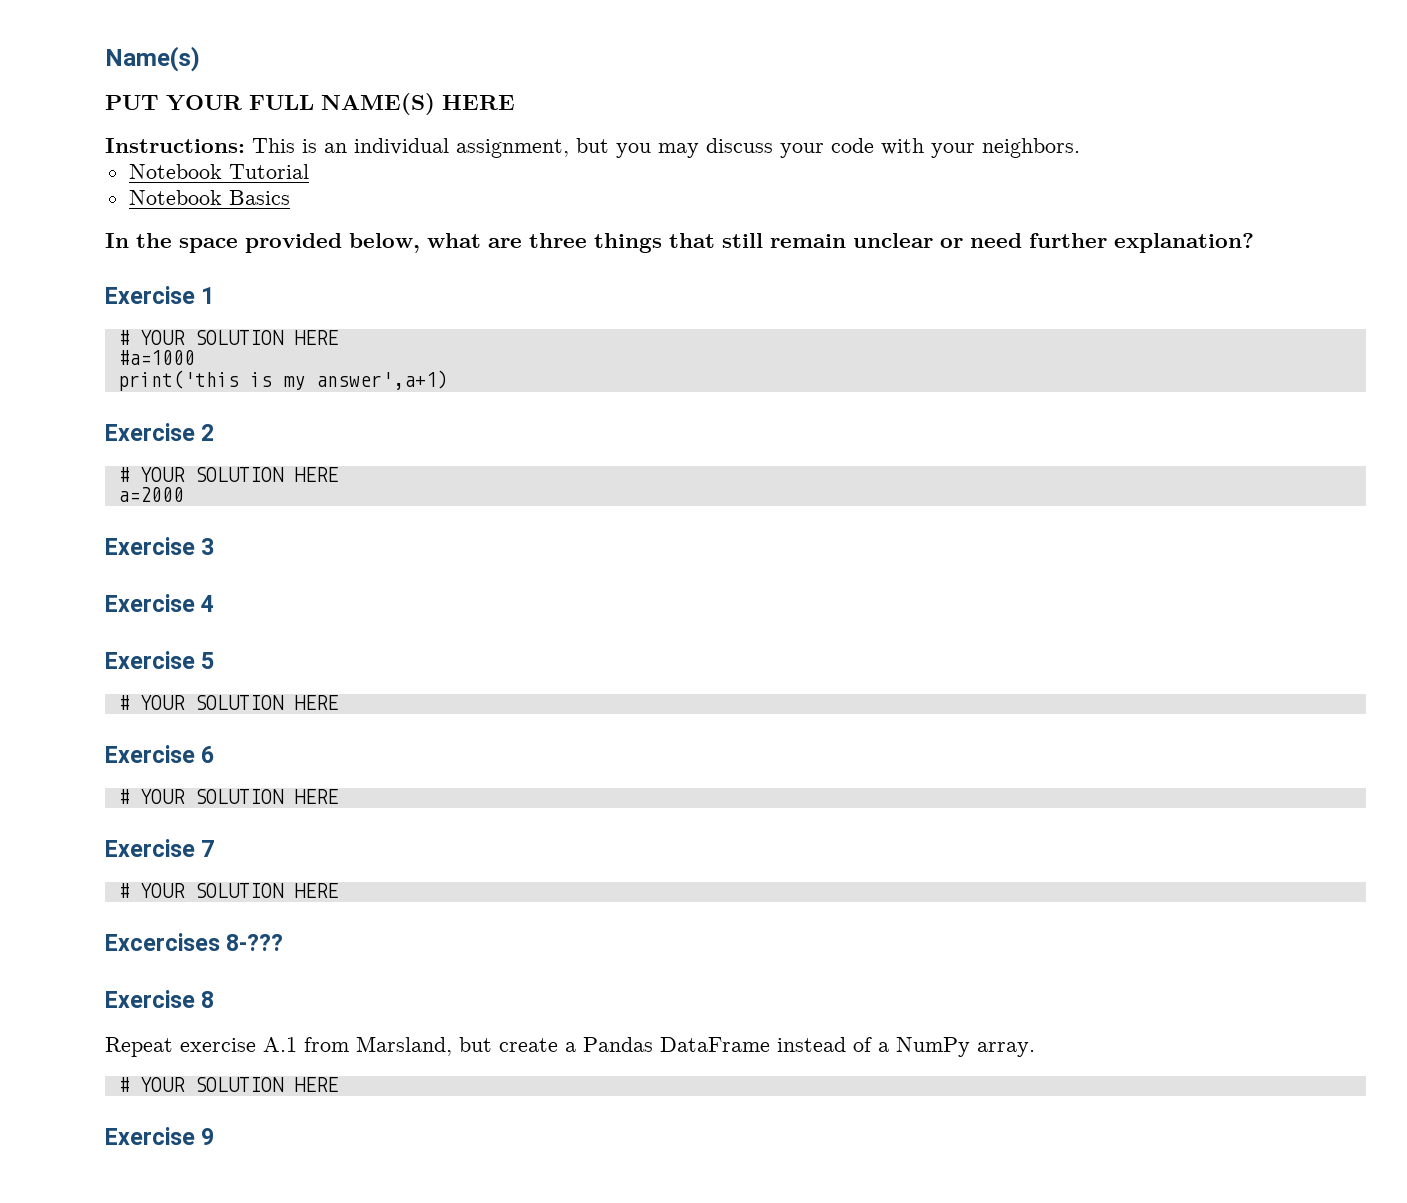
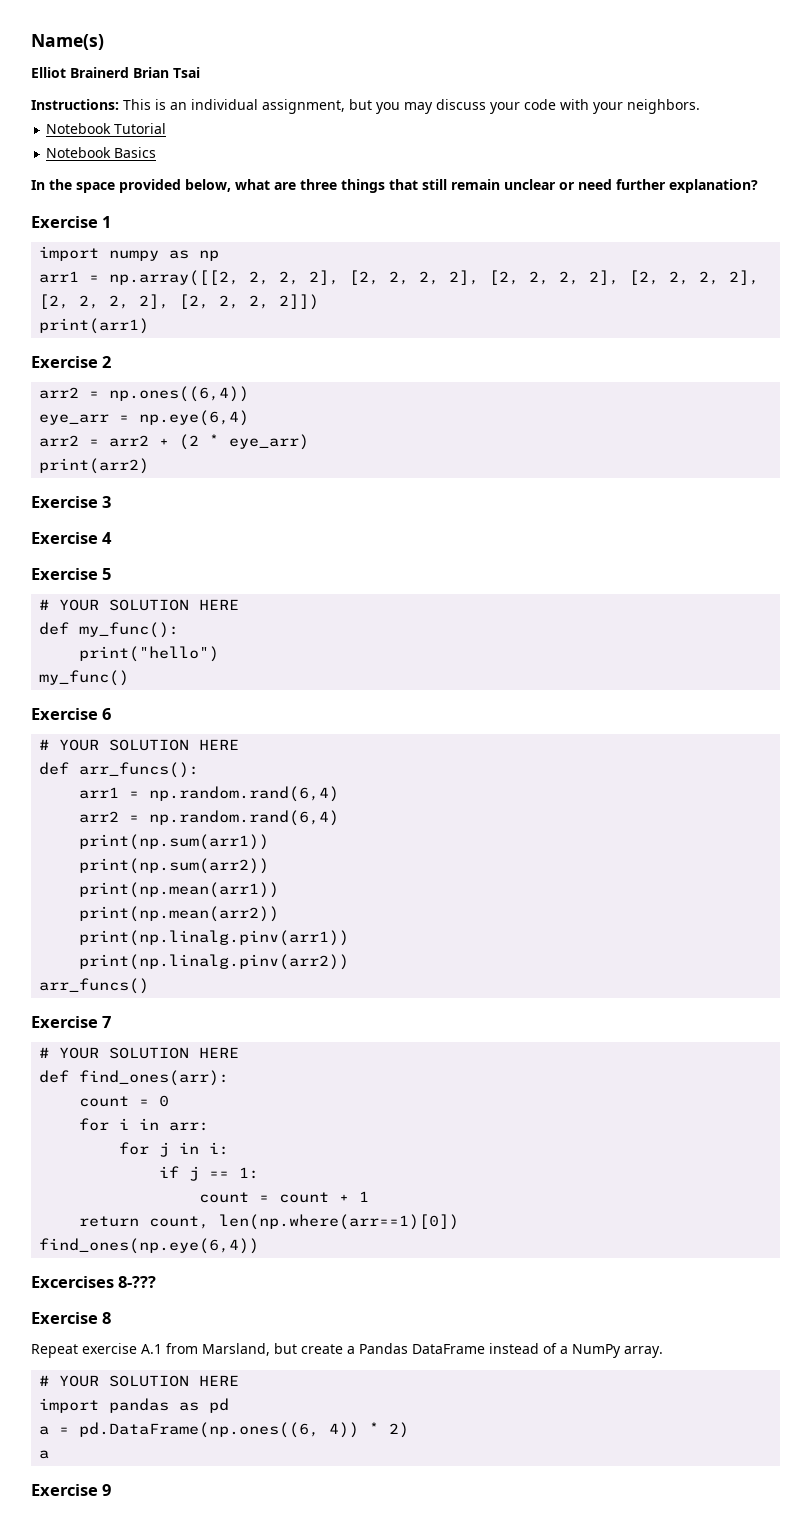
[105,93,515,115] PUT YOUR FULL NAME(S) HERE -> [31,67,200,78] Elliot Brainerd Brian Tsai
[117,330,338,345] [117,350,195,365] [117,370,448,391] [105,423,215,441] [117,467,338,482] [117,487,184,502] # YOUR SOLUTION HERE // #a=1000 // print('this is my answer',a+1) // Exercise 2 // # YOUR SOLUTION HERE // a=2000 -> [39,246,220,261] [39,270,760,286] [39,294,320,310] [39,318,150,334] [31,356,112,368] [39,386,250,402] [39,410,250,426] [39,434,310,450] [39,458,150,474] import numpy as np // arr1 = np.array([[2, 2, 2, 2], [2, 2, 2, 2], [2, 2, 2, 2], [2, 2, 2, 2], [2, 2, 2, 2], [2, 2, 2, 2]]) // print(arr1) // Exercise 2 // arr2 = np.ones((6,4)) // eye_arr = np.eye(6,4) // arr2 = arr2 + (2 * eye_arr) // print(arr2)
(338, 702) none -> [39,622,180,638] [79,646,220,662] [39,670,130,686] // def my_func(): // print("hello") // my_func()
(338, 796) none -> [39,762,200,778] [79,786,340,802] [79,810,340,826] [79,834,270,850] [79,858,270,874] [79,882,280,898] [79,906,280,922] [79,930,350,946] [79,954,350,970] [39,978,150,994] // def arr_funcs(): // arr1 = np.random.rand(6,4) // arr2 = np.random.rand(6,4) // print(np.sum(arr1)) // print(np.sum(arr2)) // print(np.mean(arr1)) // print(np.mean(arr2)) // print(np.linalg.pinv(arr1)) // print(np.linalg.pinv(arr2)) // arr_funcs()
(338, 890) none -> [39,1070,230,1086] [79,1095,170,1107] [79,1118,210,1131] [119,1142,230,1157] [159,1166,260,1181] [199,1191,370,1203] [79,1214,460,1230] [39,1238,260,1254] // def find_ones(arr): // count = 0 // for i in arr: // for j in i: // if j == 1: // count = count + 1 // return count, len(np.where(arr==1)[0]) // find_ones(np.eye(6,4))
(338, 1084) none -> [39,1398,230,1413] [39,1422,410,1438] [39,1450,50,1459] // import pandas as pd // a = pd.DataFrame(np.ones((6, 4)) * 2) // a

